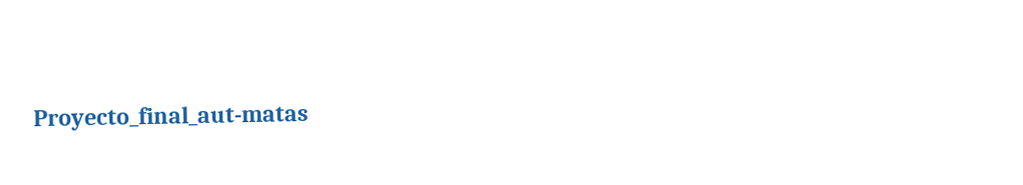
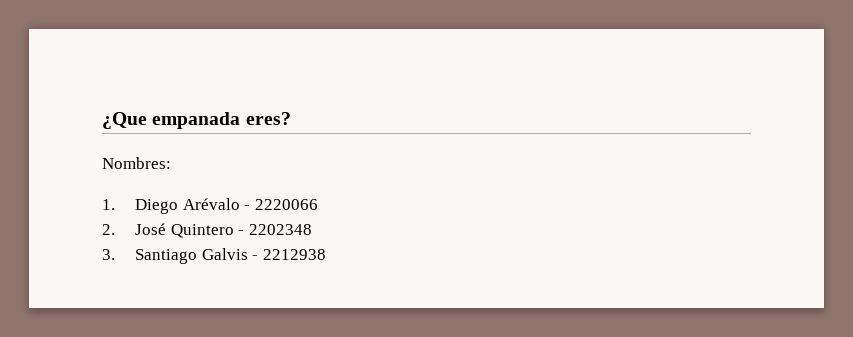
[33,103,309,132] Proyecto_final_aut-matas -> [102,112,291,129] [102,157,171,169] [102,198,318,214] [102,223,312,238] [102,248,326,264] ¿Que empanada eres? // Nombres: // 1. Diego Arévalo - 2220066 // 2. José Quintero - 2202348 // 3. Santiago Galvis - 2212938

